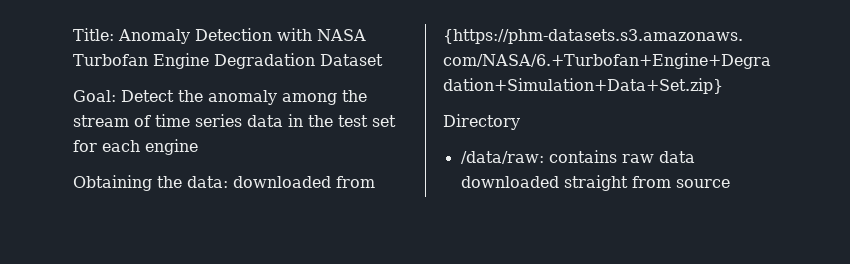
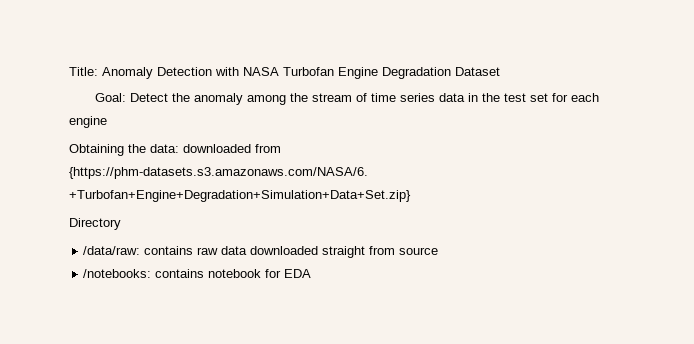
(730, 183) none -> [83,269,312,278] // /notebooks: contains notebook for EDA

